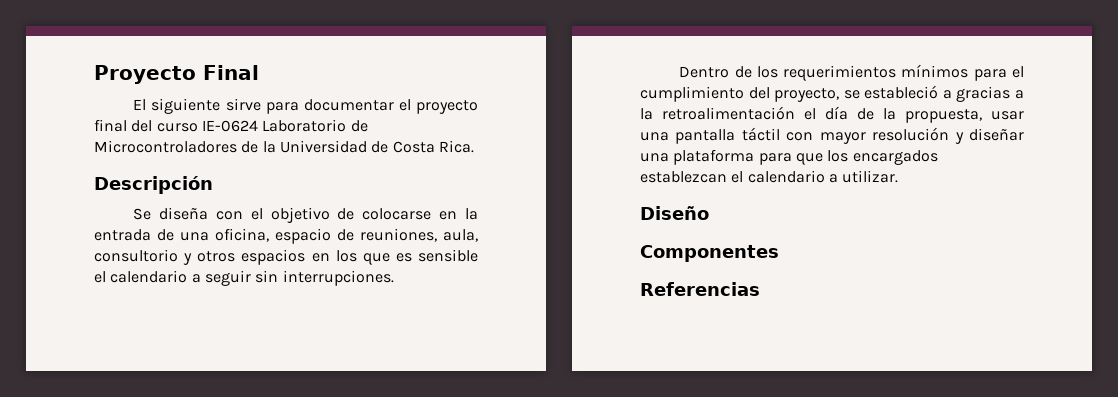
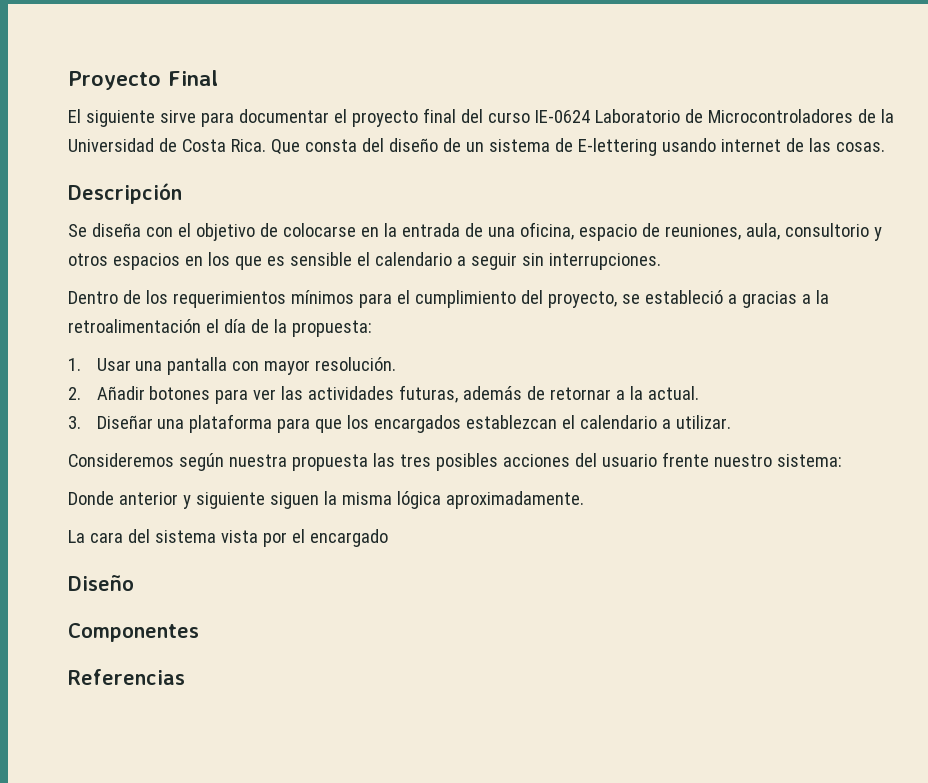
(474, 146) none -> [270,138,885,156] Que consta del diseño de un sistema de E-lettering usando internet de las cosas.
[905,109,1024,123] propuesta, usar -> [291,320,372,337] [68,358,131,371] propuesta: // 1. Usar
[741,127,780,141] táctil -> (228, 366) none
[872,127,1024,144] resolución y diseñar -> [315,357,397,371] [68,385,700,404] [68,415,153,429] resolución. // 2. Añadir botones para ver las actividades futuras, además de retornar a la actual. // 3. Diseñar
(899, 176) none -> [68,452,842,471] [68,491,584,509] [68,529,388,547] // Consideremos según nuestra propuesta las tres posibles acciones del usuario frente nuestro sistema: // Donde anterior y siguiente siguen la misma lógica aproximadamente. // La cara del sistema vista por el encargado

